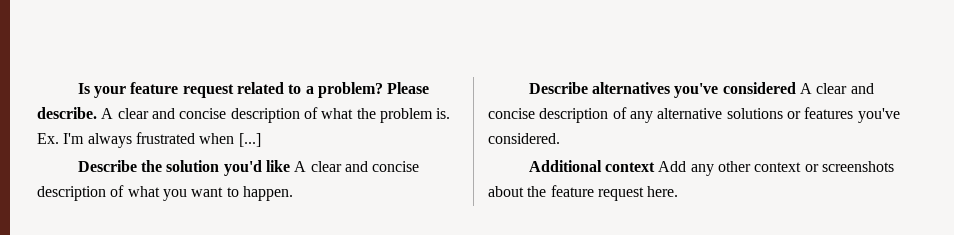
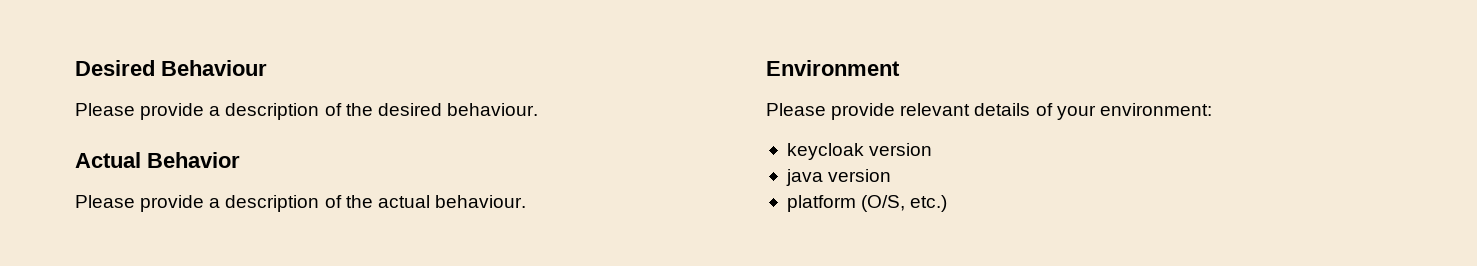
[77,82,430,98] [37,107,451,123] [37,132,261,148] [77,160,420,176] [37,185,293,201] [528,82,874,98] [488,107,900,123] [488,133,560,144] [528,160,894,176] [488,185,679,201] Is your feature request related to a problem? Please describe. A clear and concise description of what the problem is. Ex. I'm always frustrated when [...] // Describe the solution you'd like A clear and concise description of what you want to happen. // Describe alternatives you've considered A clear and concise description of any alternative solutions or features you've considered. // Additional context Add any other context or screenshots about the feature request here. -> [75,60,267,76] [75,103,538,120] [75,152,240,168] [75,195,526,212] [766,60,900,76] [766,103,1212,120] [786,143,933,160] [785,169,892,186] [786,195,948,212] Desired Behaviour // Please provide a description of the desired behaviour. // Actual Behavior // Please provide a description of the actual behaviour. // Environment // Please provide relevant details of your environment: // keycloak version // java version // platform (O/S, etc.)

